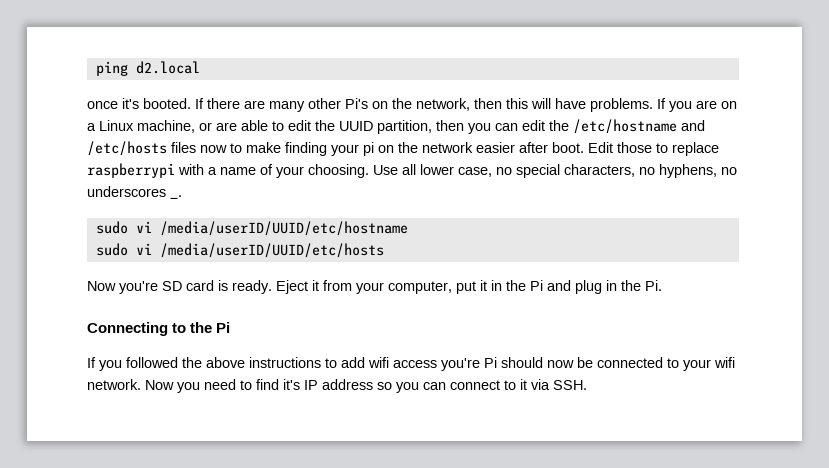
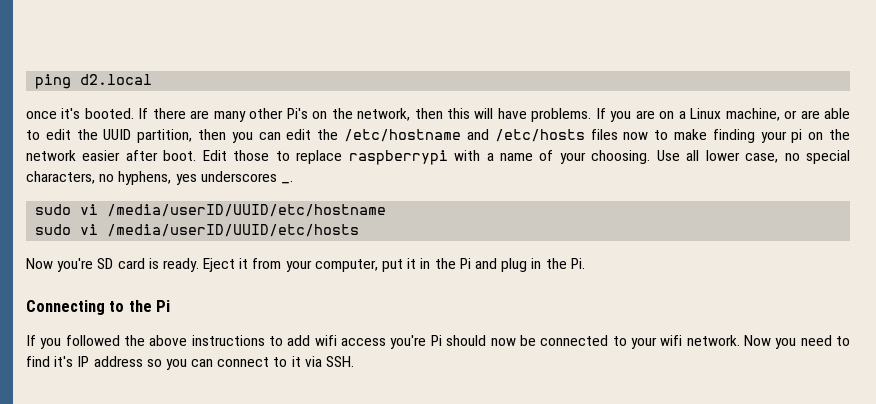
[721,167,737,175] no -> [175,174,197,185] yes

